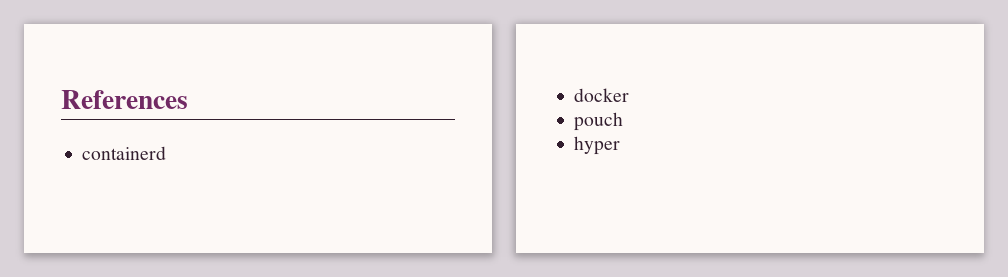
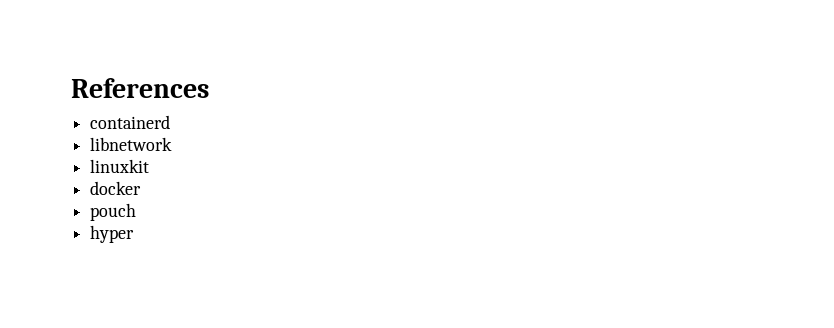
(167, 153) none -> [90,137,173,151] [90,159,150,173] // libnetwork // linuxkit

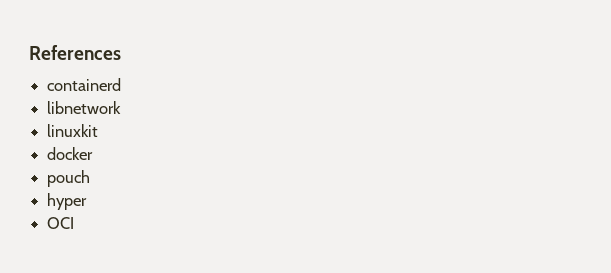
(135, 234) none -> [47,217,75,229] // OCI

